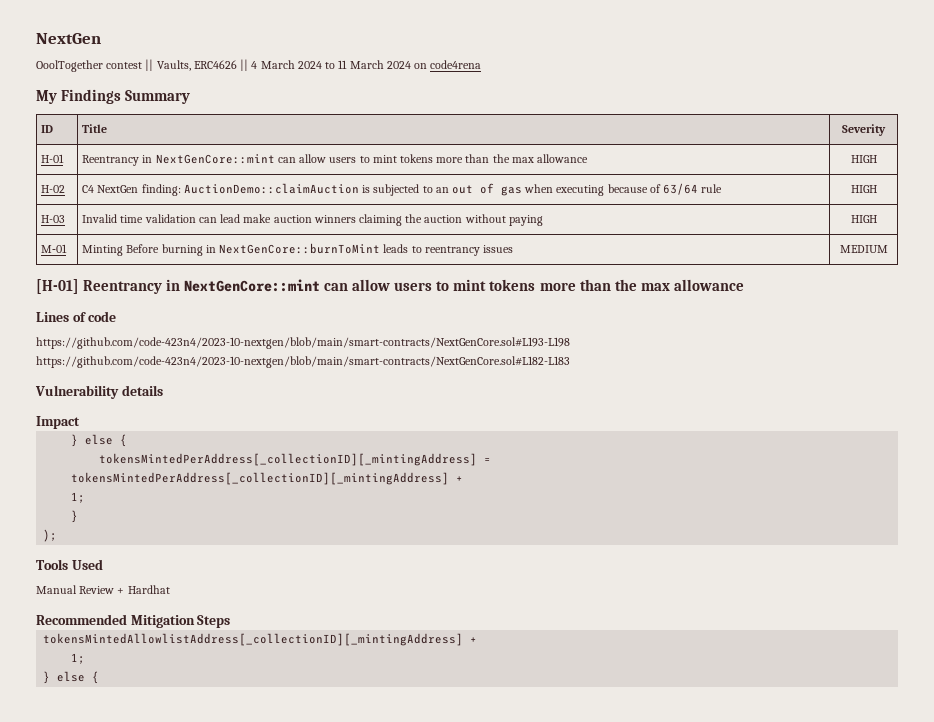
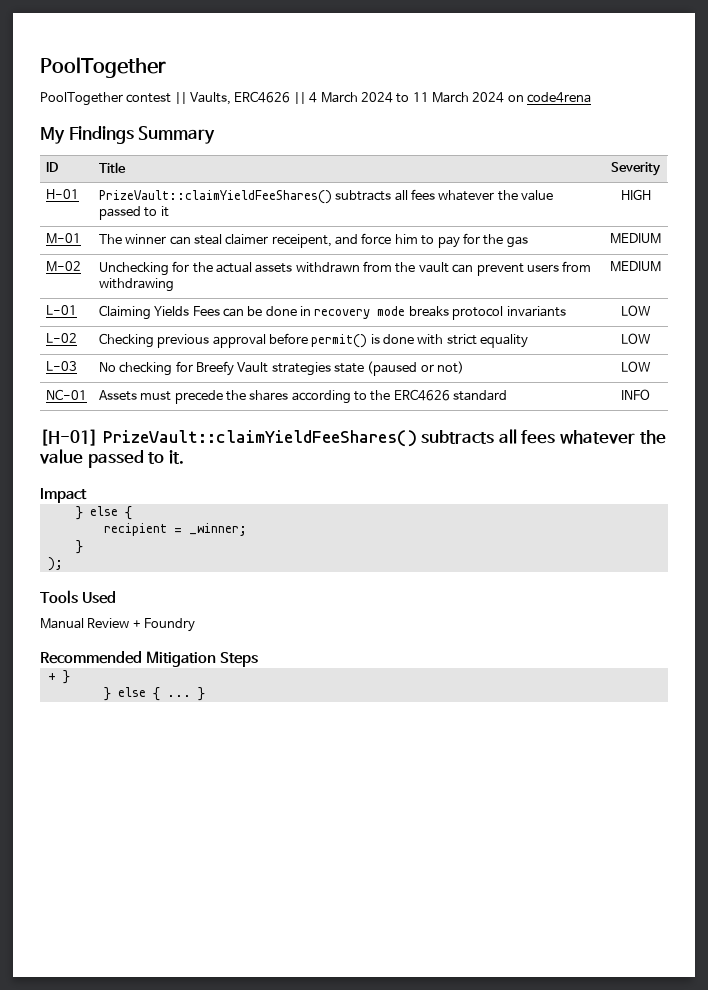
[36,33,101,44] [36,60,103,72] NextGen // OoolTogether -> [40,57,166,78] [40,92,123,106] PoolTogether // PoolTogether
[82,154,589,166] [850,155,877,163] [41,185,66,193] [82,183,723,196] [850,185,877,193] [41,215,66,223] [82,214,543,226] [850,215,877,223] [41,244,68,253] [82,243,513,256] [839,245,888,253] [36,279,744,294] [36,311,117,322] [36,337,570,349] [36,356,570,368] [35,385,163,399] Reentrancy in NextGenCore::mint can allow users to mint tokens more than the max allowance | HIGH // H-02 | C4 NextGen finding: AuctionDemo::claimAuction is subjected to an out of gas when executing because of 63/64 rule | HIGH // H-03 | Invalid time validation can lead make auction winners claiming the auction without paying | HIGH // M‑01 | Minting Before burning in NextGenCore::burnToMint leads to reentrancy issues | MEDIUM // [H-01] Reentrancy in NextGenCore::mint can allow users to mint tokens more than the max allowance // Lines of code // https://github.com/code-423n4/2023-10-nextgen/blob/main/smart-contracts/NextGenCore.sol#L193-L198 https://github.com/code-423n4/2023-10-nextgen/blob/main/smart-contracts/NextGenCore.sol#L182-L183 // Vulnerability details -> [98,189,554,204] [98,206,169,220] [620,189,651,200] [45,233,81,244] [98,233,528,248] [610,233,661,244] [45,261,81,272] [98,261,592,276] [98,278,174,292] [610,261,661,272] [45,305,77,315] [98,305,566,320] [620,305,651,316] [45,333,77,343] [98,333,529,348] [620,333,651,344] [45,361,77,371] [98,361,465,376] [620,361,651,372] [45,389,87,400] [98,389,508,404] [621,389,650,400] [40,429,666,447] [39,449,184,468] PrizeVault::claimYieldFeeShares() subtracts all fees whatever the value passed to it | HIGH // M-01 | The winner can steal claimer receipent, and force him to pay for the gas | MEDIUM // M-02 | Unchecking for the actual assets withdrawn from the vault can prevent users from withdrawing | MEDIUM // L-01 | Claiming Yields Fees can be done in recovery mode breaks protocol invariants | LOW // L-02 | Checking previous approval before permit() is done with strict equality | LOW // L-03 | No checking for Breefy Vault strategies state (paused or not) | LOW // NC-01 | Assets must precede the shares according to the ERC4626 standard | INFO // [H-01] PrizeVault::claimYieldFeeShares() subtracts all fees whatever the value passed to it.
[99,453,478,466] tokensMintedPerAddress[_collectionID][_mintingAddress] -> [103,523,167,536] recipient
[71,472,464,485] [71,492,86,503] // tokensMintedPerAddress[_collectionID][_mintingAddress] + // 1; -> [188,523,247,536] _winner;
[127,585,170,594] Hardhat -> [144,618,196,632] Foundry
[43,633,478,646] [71,653,86,664] [43,671,100,684] tokensMintedAllowlistAddress[_collectionID][_mintingAddress] + // 1; // } else { -> [47,670,70,684] [103,687,205,701] + } // } else { ... }

